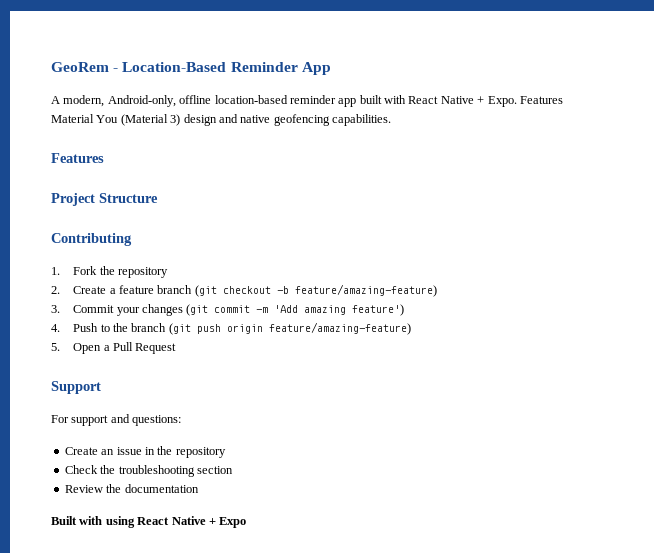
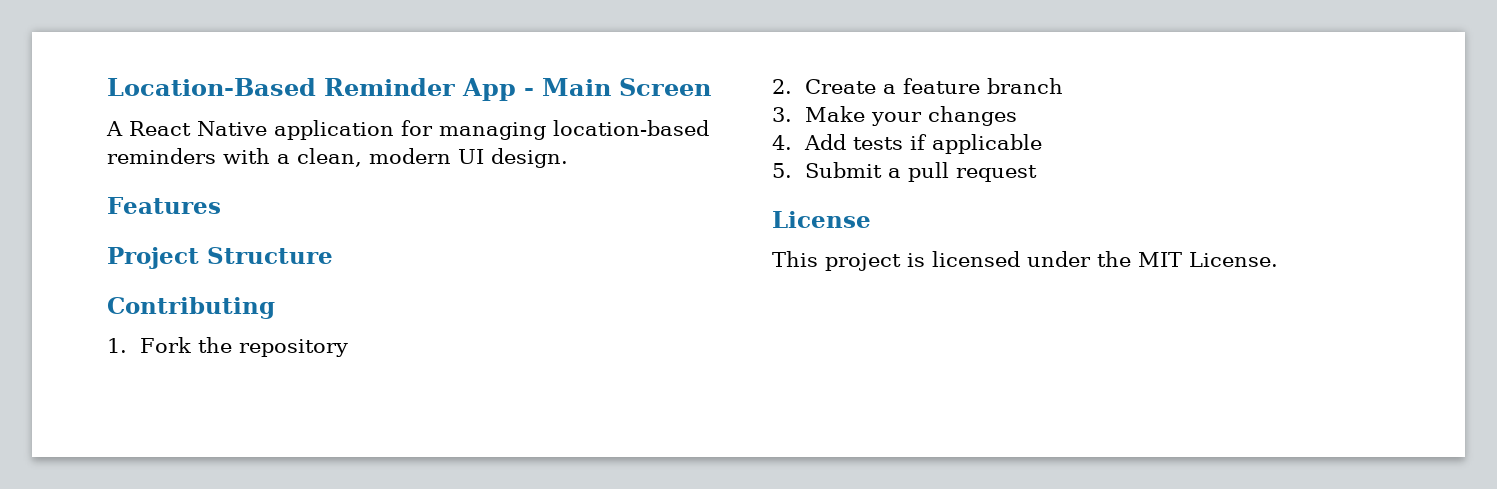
[51,62,119,72] GeoRem - -> (107, 87) none
[51,95,563,107] [51,114,391,126] // A modern, Android-only, offline location-based reminder app built with React Native + Expo. Features Material You (Material 3) design and native geofencing capabilities. -> [524,78,711,96] [106,120,709,140] [107,148,568,168] - Main Screen // A React Native application for managing location-based reminders with a clean, modern UI design.
[194,284,437,297] (git checkout -b feature/amazing-feature) -> (1064, 86) none
[73,305,115,313] Commit -> [805,106,866,122] Make
[186,304,405,316] [51,322,411,335] [51,342,177,354] [51,381,101,394] [51,414,182,426] [64,446,226,458] [64,465,233,477] [64,484,199,493] [51,516,247,528] (git commit -m 'Add amazing feature') // 4. Push to the branch (git push origin feature/amazing-feature) // 5. Open a Pull Request // Support // For support and questions: // Create an issue in the repository // Check the troubleshooting section // Review the documentation // Built with using React Native + Expo -> [772,134,1043,154] [772,162,1038,182] [772,211,871,228] [772,251,1278,271] // 4. Add tests if applicable // 5. Submit a pull request // License // This project is licensed under the MIT License.

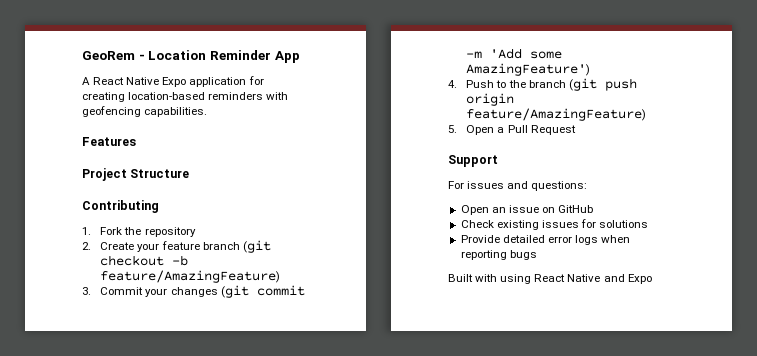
[107,78,316,96] Location-Based -> [82,50,207,60] GeoRem - Location
[524,78,711,96] - Main Screen -> (300, 57) none
(267, 128) none -> [162,77,187,87] Expo
[439,122,546,140] managing -> [82,92,125,102] creating
[277,148,568,168] a clean, modern UI design. -> [82,106,208,117] geofencing capabilities.
[883,84,897,94] a -> [137,243,160,252] your
(1064, 86) none -> [242,240,271,253] [100,255,189,266] [100,270,281,283] (git checkout -b feature/AmazingFeature)
[805,106,866,122] Make -> [100,287,144,295] Commit
[772,134,1043,154] [772,162,1038,182] [772,211,871,228] [772,251,1278,271] // 4. Add tests if applicable // 5. Submit a pull request // License // This project is licensed under the MIT License. -> [220,285,305,298] [466,48,563,59] [466,63,591,76] [448,78,637,91] [466,93,515,106] [466,108,647,121] [448,125,576,135] [448,155,498,167] [448,181,588,191] [460,205,594,215] [460,219,649,230] [460,235,631,245] [460,250,537,260] [448,274,652,284] (git commit -m 'Add some AmazingFeature') // 4. Push to the branch (git push origin feature/AmazingFeature) // 5. Open a Pull Request // Support // For issues and questions: // Open an issue on GitHub // Check existing issues for solutions // Provide detailed error logs when reporting bugs // Built with using React Native and Expo

